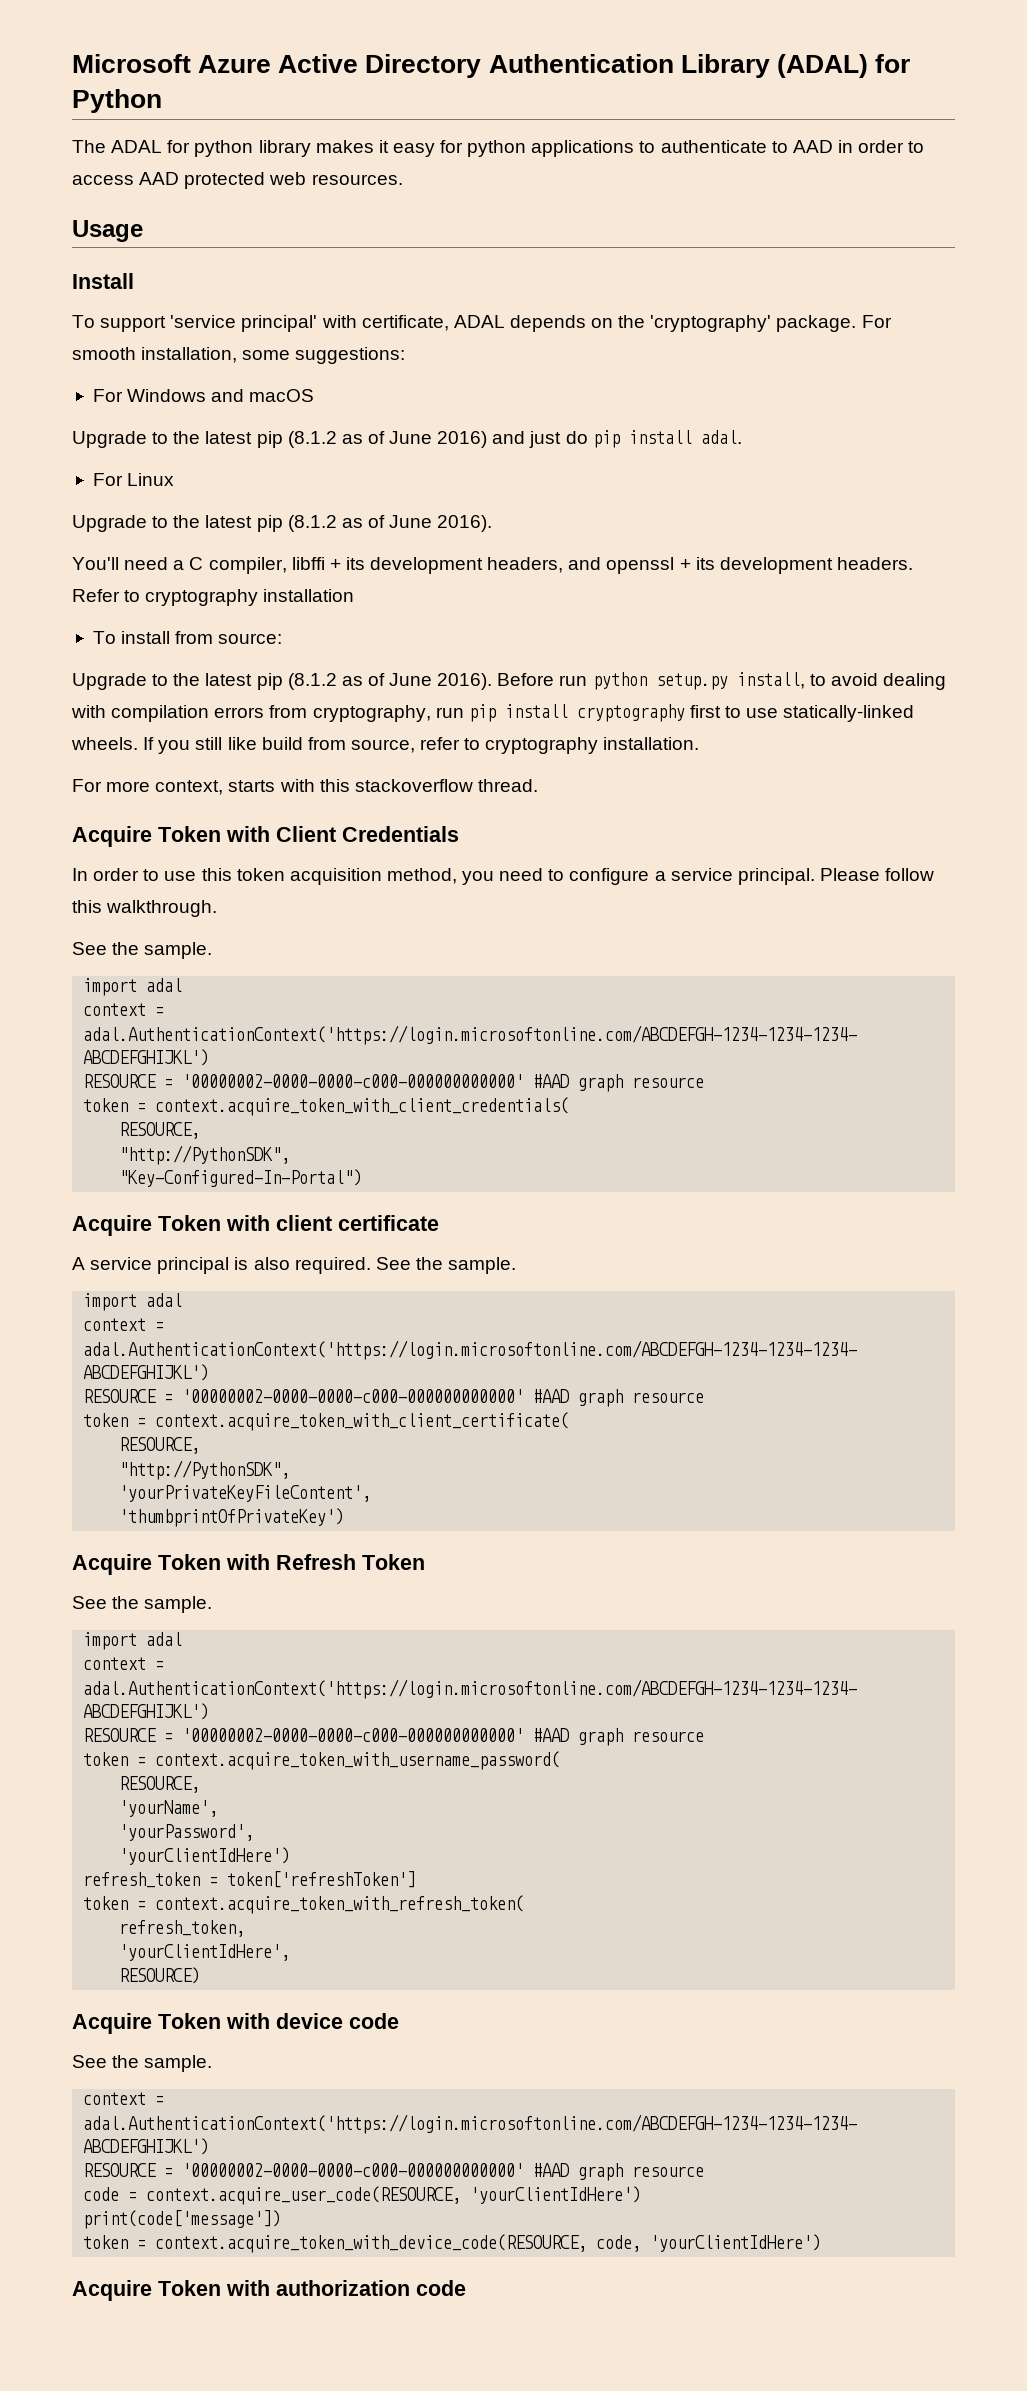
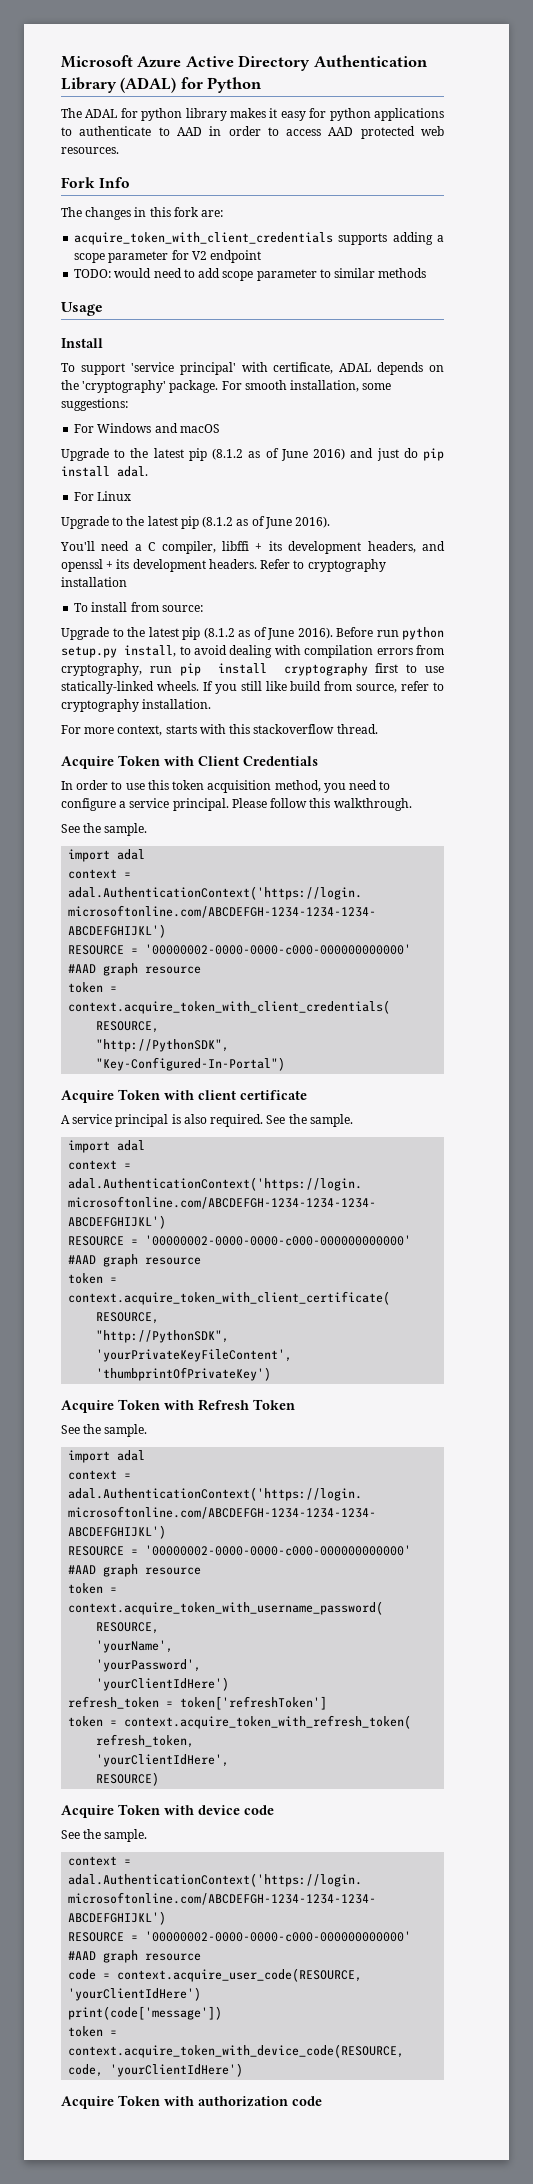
(403, 179) none -> [61,177,131,188] [61,207,224,220] [74,232,444,245] [74,250,262,263] [74,268,427,281] // Fork Info // The changes in this fork are: // acquire_token_with_client_credentials supports adding a scope parameter for V2 endpoint // TODO: would need to add scope parameter to similar methods

